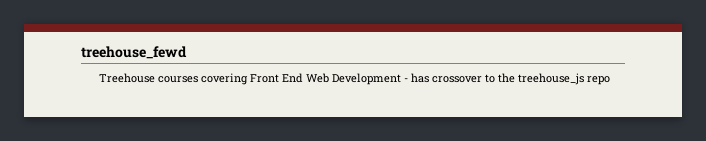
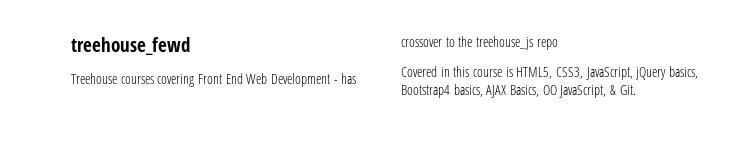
(610, 80) none -> [401,66,698,80] [401,84,636,98] // Covered in this course is HTML5, CSS3, JavaScript, jQuery basics, Bootstrap4 basics, AJAX Basics, OO JavaScript, & Git.

